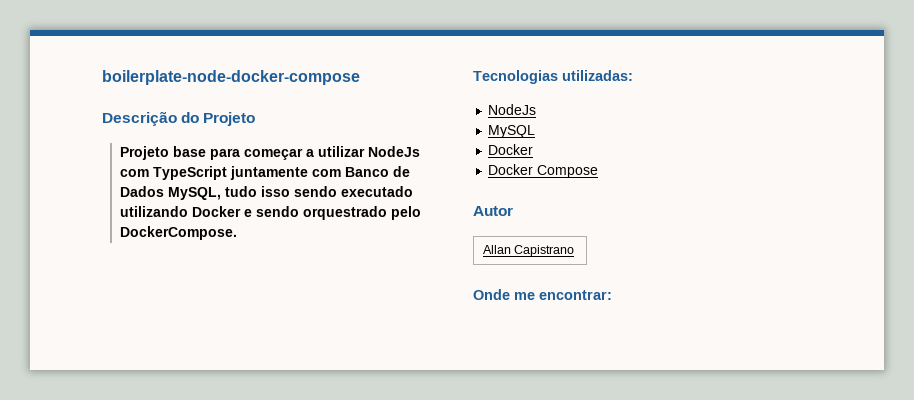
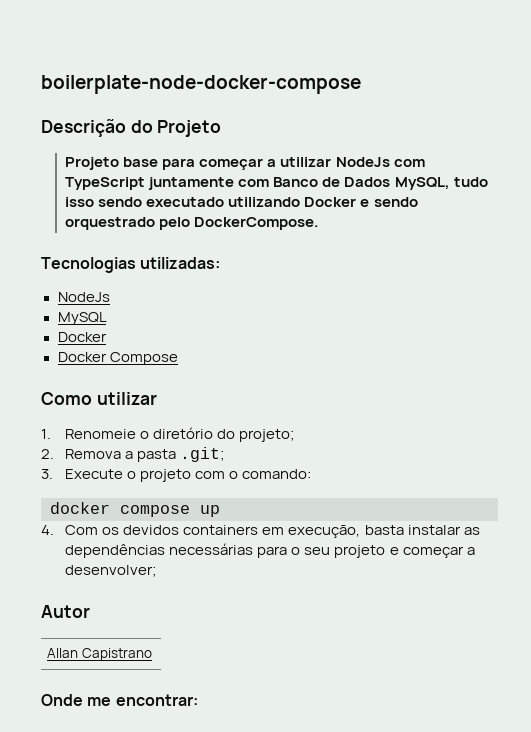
(599, 171) none -> [41,392,157,405] [41,427,296,442] [41,447,226,462] [41,469,312,482] [50,502,220,517] [41,525,480,538] [65,543,475,558] [65,565,158,577] // Como utilizar // 1. Renomeie o diretório do projeto; // 2. Remova a pasta .git; // 3. Execute o projeto com o comando: // docker compose up // 4. Com os devidos containers em execução, basta instalar as dependências necessárias para o seu projeto e começar a desenvolver;

